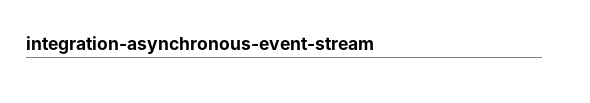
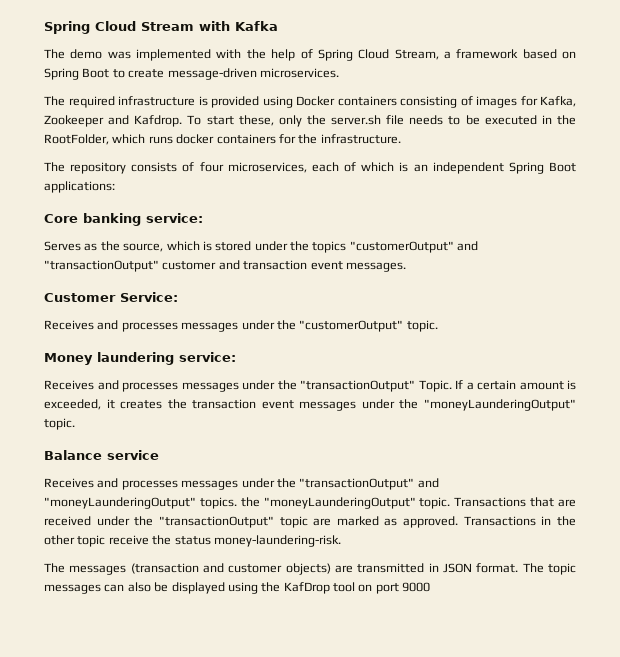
[26,36,374,54] integration-asynchronous-event-stream -> [44,21,278,34] [44,49,576,61] [44,68,339,80] [44,96,576,108] [44,115,576,127] [44,134,401,145] [44,162,576,174] [44,181,115,193] [44,213,203,226] [44,241,479,253] [44,260,406,272] [44,292,178,302] [44,320,438,332] [44,352,236,365] [44,380,576,392] [44,399,576,411] [44,418,75,430] [44,450,159,460] [44,478,439,490] [44,497,576,509] [44,516,576,528] [44,535,341,547] [44,563,576,575] [44,582,431,594] Spring Cloud Stream with Kafka // The demo was implemented with the help of Spring Cloud Stream, a framework based on Spring Boot to create message-driven microservices. // The required infrastructure is provided using Docker containers consisting of images for Kafka, Zookeeper and Kafdrop. To start these, only the server.sh file needs to be executed in the RootFolder, which runs docker containers for the infrastructure. // The repository consists of four microservices, each of which is an independent Spring Boot applications: // Core banking service: // Serves as the source, which is stored under the topics "customerOutput" and "transactionOutput" customer and transaction event messages. // Customer Service: // Receives and processes messages under the "customerOutput" topic. // Money laundering service: // Receives and processes messages under the "transactionOutput" Topic. If a certain amount is exceeded, it creates the transaction event messages under the "moneyLaunderingOutput" topic. // Balance service // Receives and processes messages under the "transactionOutput" and "moneyLaunderingOutput" topics. the "moneyLaunderingOutput" topic. Transactions that are received under the "transactionOutput" topic are marked as approved. Transactions in the other topic receive the status money-laundering-risk. // The messages (transaction and customer objects) are transmitted in JSON format. The topic messages can also be displayed using the KafDrop tool on port 9000

